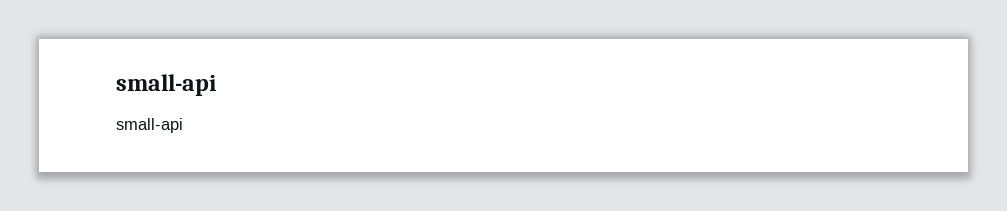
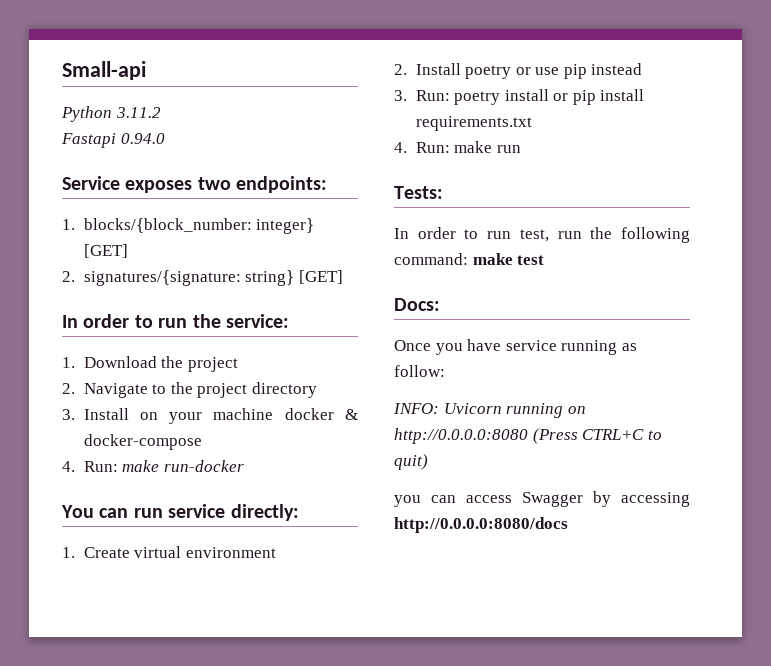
[116,74,217,96] [116,118,183,133] small-api // small-api -> [62,61,146,80] [61,106,161,122] [61,133,165,148] [62,176,328,193] [62,218,315,234] [83,244,128,258] [62,270,343,286] [62,314,289,328] [62,356,238,372] [62,382,317,398] [62,408,358,424] [83,434,202,450] [62,460,244,472] [61,504,299,521] [62,546,276,558] [394,63,643,79] [394,89,645,105] [415,116,532,131] [394,141,521,153] [394,186,443,199] [394,227,690,243] [394,253,545,265] [394,298,440,311] [394,339,637,355] [394,365,445,377] [393,403,586,418] [394,428,662,444] [394,454,428,470] [394,491,690,507] [394,517,568,533] Small-api // Python 3.11.2 // Fastapi 0.94.0 // Service exposes two endpoints: // 1. blocks/{block_number: integer} [GET] // 2. signatures/{signature: string} [GET] // In order to run the service: // 1. Download the project // 2. Navigate to the project directory // 3. Install on your machine docker & docker-compose // 4. Run: make run-docker // You can run service directly: // 1. Create virtual environment // 2. Install poetry or use pip instead // 3. Run: poetry install or pip install requirements.txt // 4. Run: make run // Tests: // In order to run test, run the following command: make test // Docs: // Once you have service running as follow: // INFO: Uvicorn running on http://0.0.0.0:8080 (Press CTRL+C to quit) // you can access Swagger by accessing http://0.0.0.0:8080/docs

